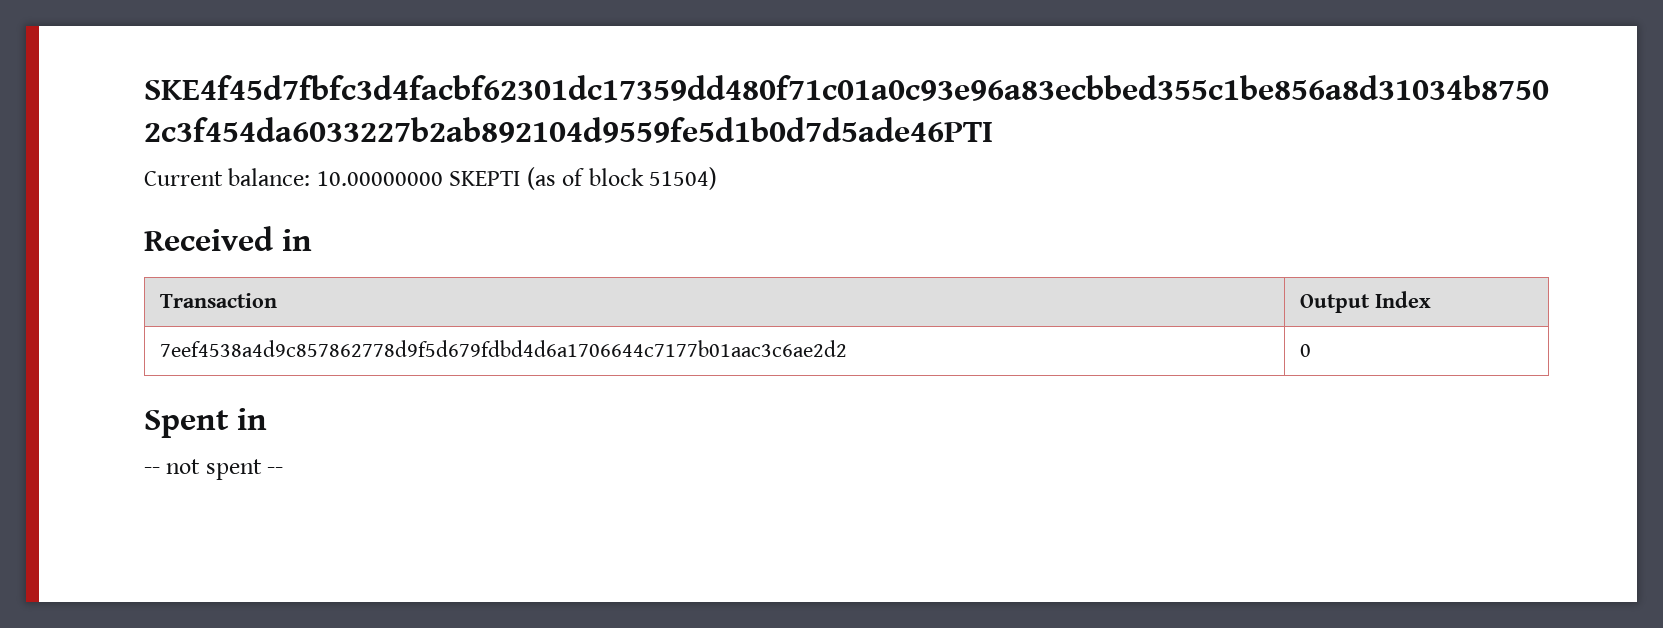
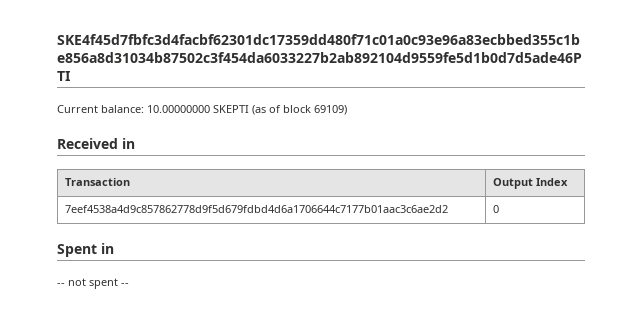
[649,167,718,190] 51504) -> [314,105,347,115] 69109)

